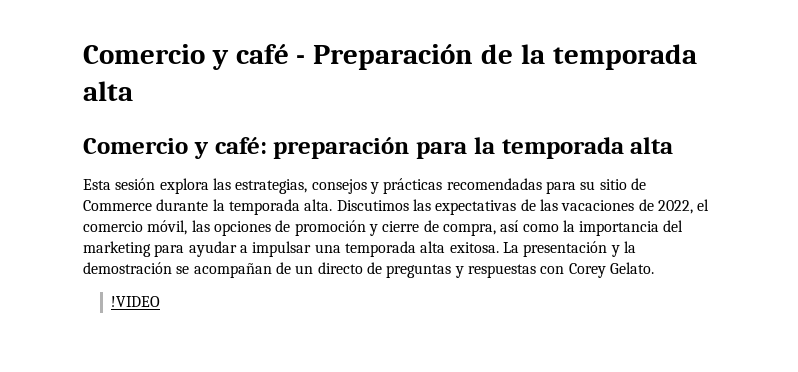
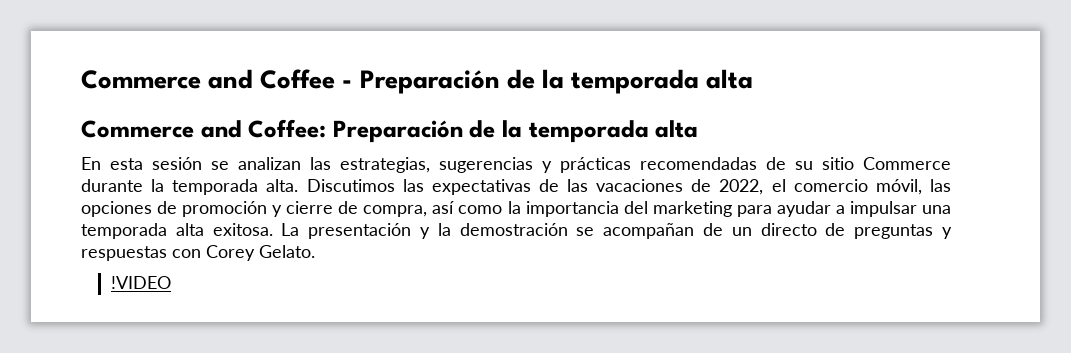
[83,44,289,70] Comercio y café -> [81,69,336,89] Commerce and Coffee
[83,137,674,159] [83,178,209,194] Comercio y café: preparación para la temporada alta // Esta sesión explora -> [81,119,699,143] [81,157,301,170] Commerce and Coffee: Preparación de la temporada alta // En esta sesión se analizan
[311,179,367,194] consejos -> [439,157,533,173] sugerencias
[545,181,576,194] para -> [766,157,786,170] de
[630,178,646,190] de -> (854, 163) none

